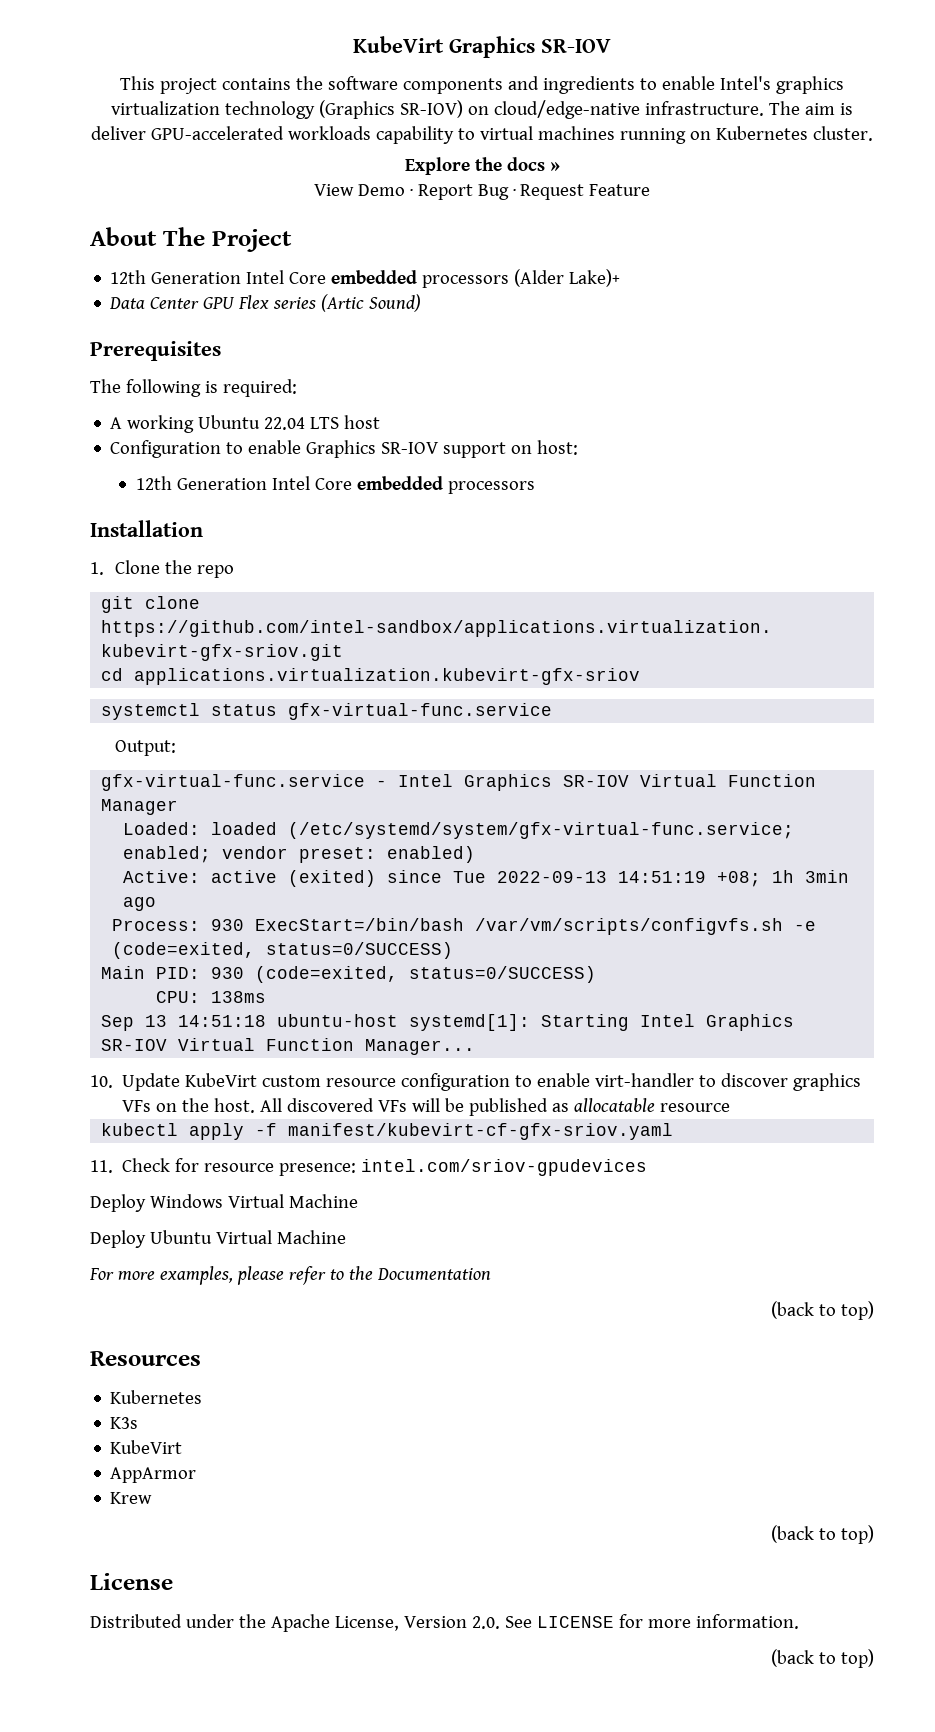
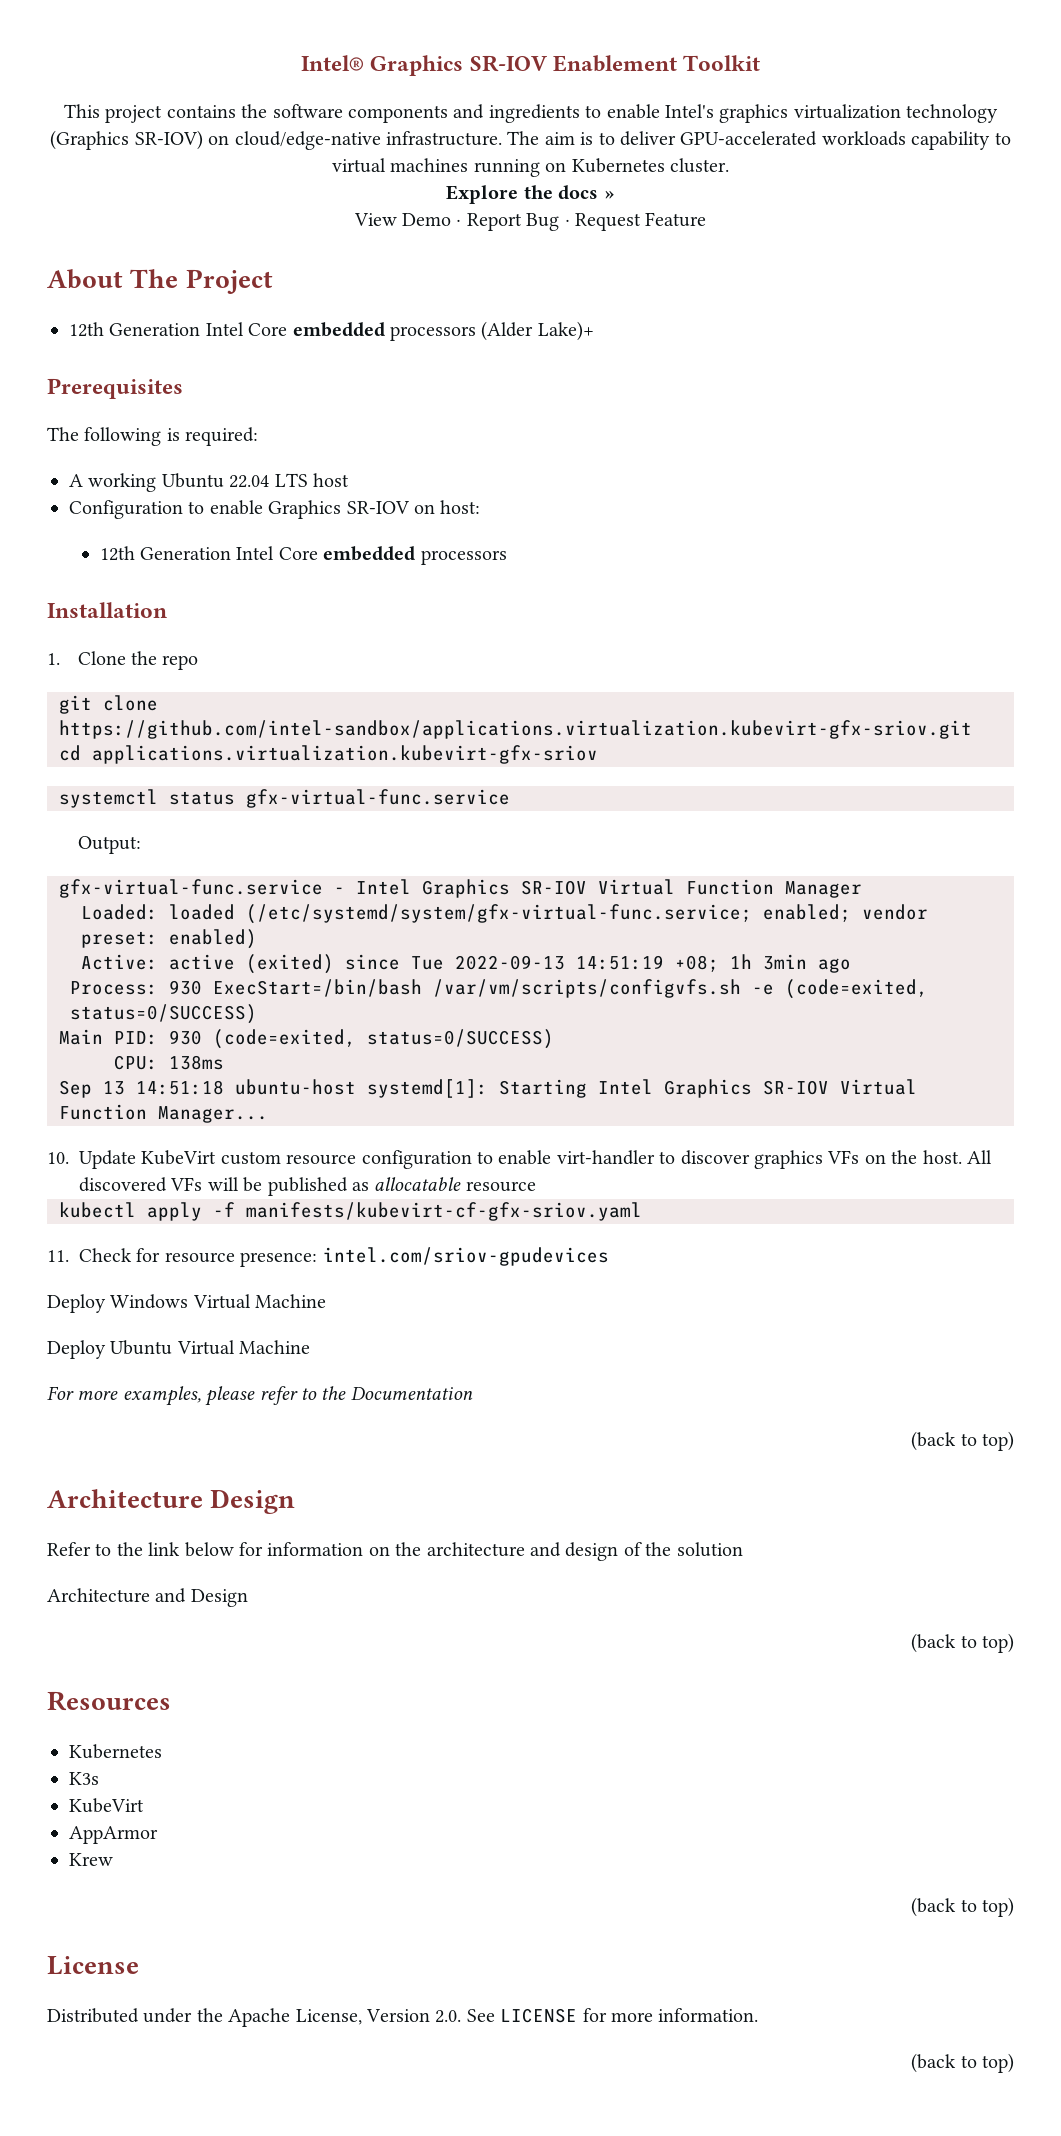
[353,36,611,58] KubeVirt Graphics SR-IOV -> [301,55,760,76] Intel® Graphics SR-IOV Enablement Toolkit
(853, 109) none -> [598,132,615,145] to
[109,294,422,312] // Data Center GPU Flex series (Artic Sound) -> (594, 331) none
[443,442,507,458] support -> (410, 507) none
[288,1123,674,1140] manifest/kubevirt-cf-gfx-sriov.yaml -> [246,1202,642,1221] manifests/kubevirt-cf-gfx-sriov.yaml
(874, 1310) none -> [47,1489,296,1514] [47,1542,743,1561] [47,1588,248,1607] [911,1633,1014,1653] // Architecture Design // Refer to the link below for information on the architecture and design of the solution // Architecture and Design // (back to top)

